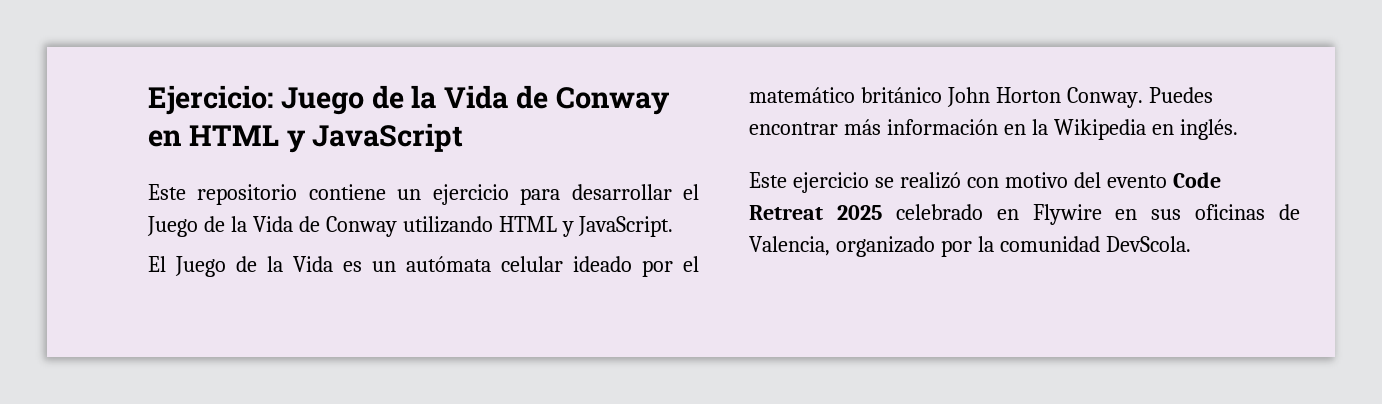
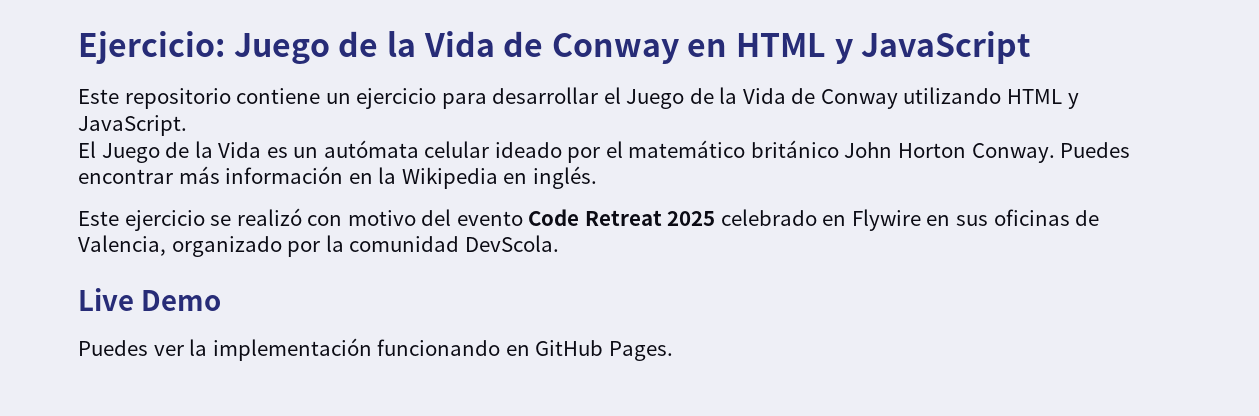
(1191, 244) none -> [78,288,222,311] [78,338,673,361] // Live Demo // Puedes ver la implementación funcionando en GitHub Pages.

